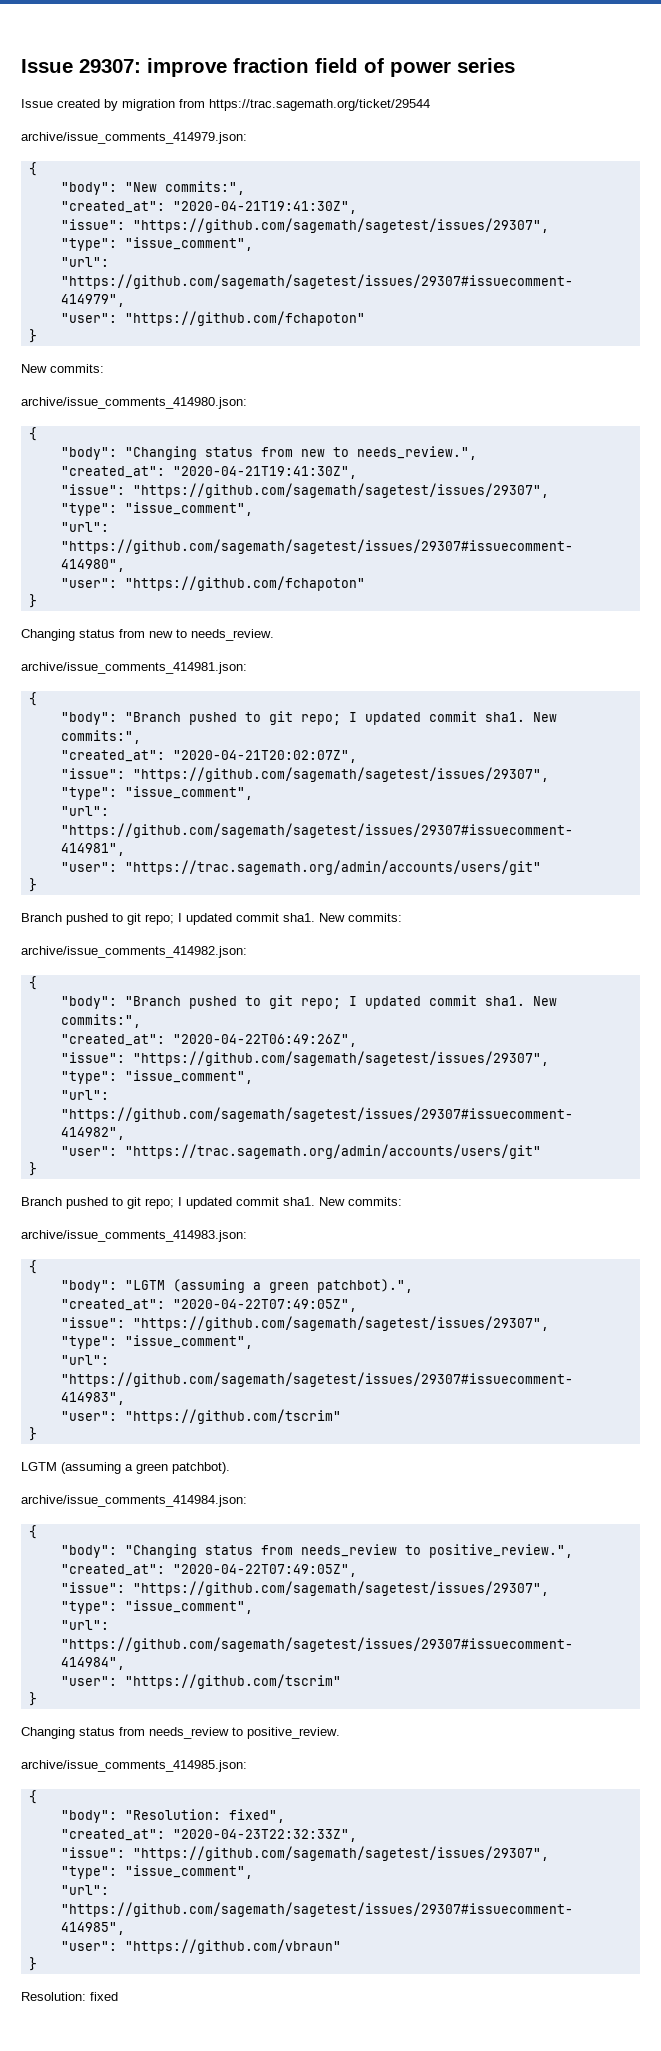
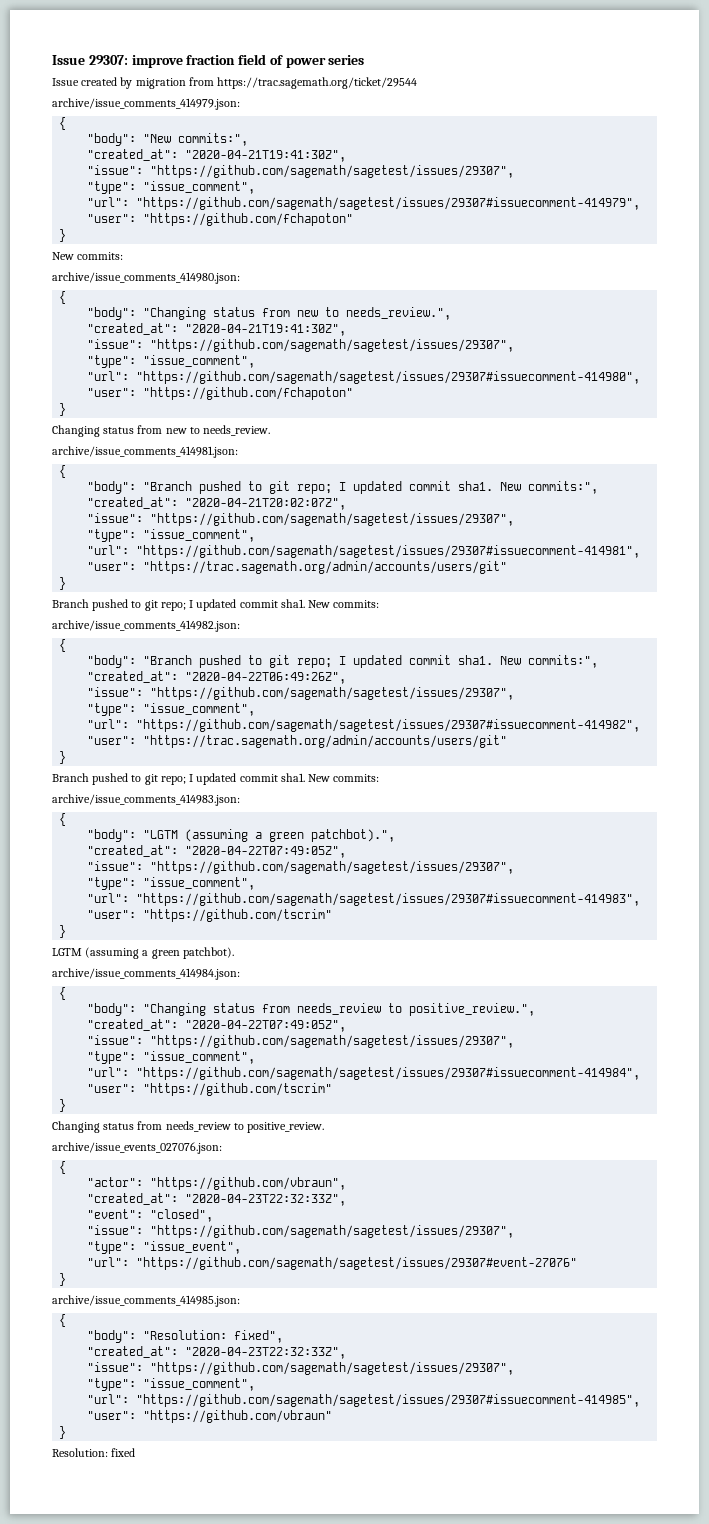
(340, 1733) none -> [52,1142,222,1154] [59,1161,67,1174] [87,1177,347,1190] [87,1193,347,1206] [87,1209,214,1222] [87,1225,515,1238] [87,1241,242,1254] [87,1257,578,1270] [59,1273,67,1286] // archive/issue_events_027076.json: // { // "actor": "https://github.com/vbraun", // "created_at": "2020-04-23T22:32:33Z", // "event": "closed", // "issue": "https://github.com/sagemath/sagetest/issues/29307", // "type": "issue_event", // "url": "https://github.com/sagemath/sagetest/issues/29307#event-27076" // }

